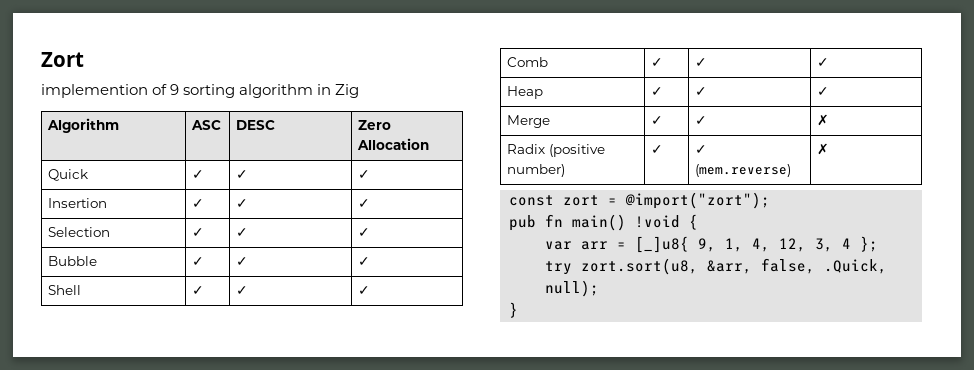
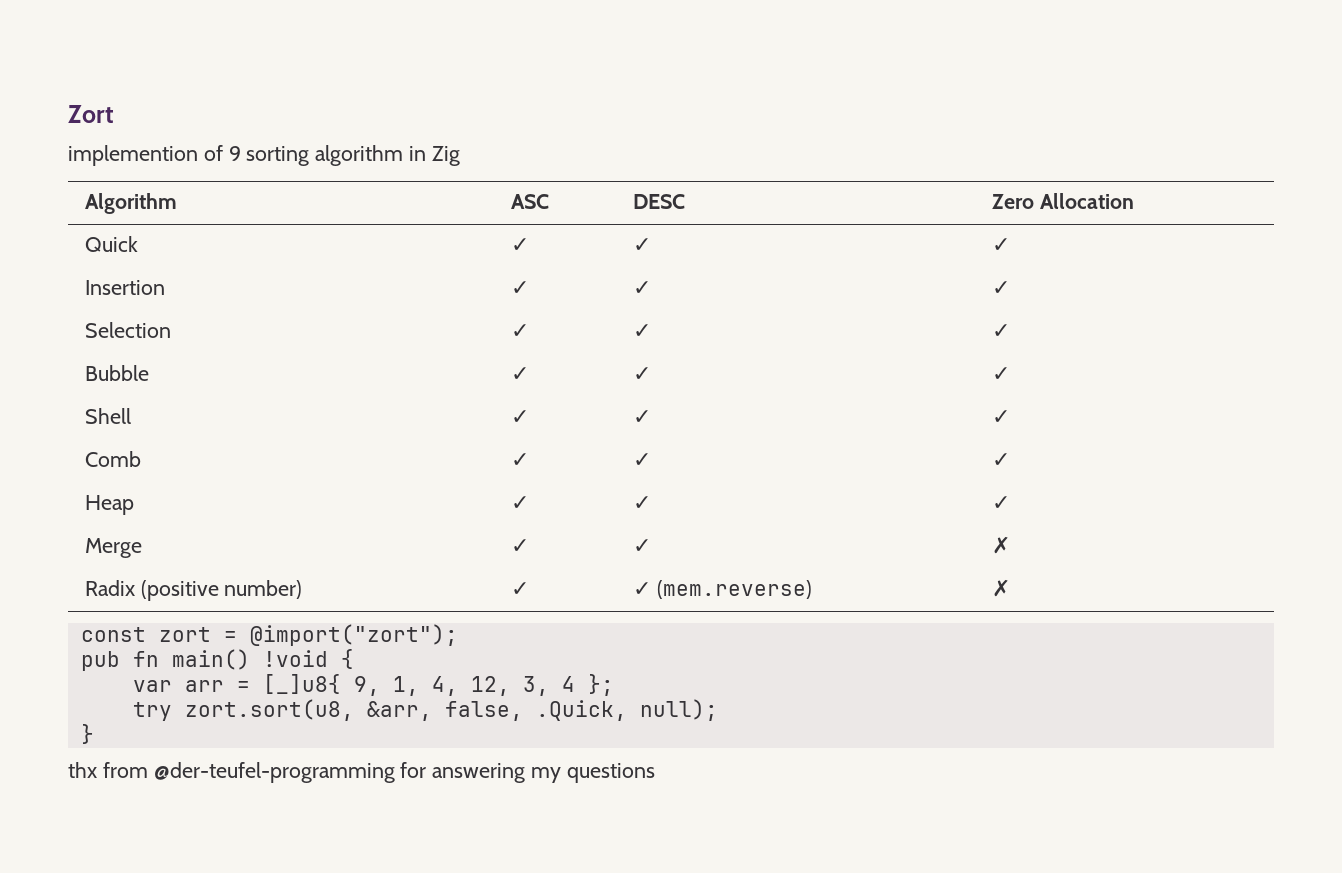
(518, 310) none -> [68,762,655,783] // thx from @der-teufel-programming for answering my questions

